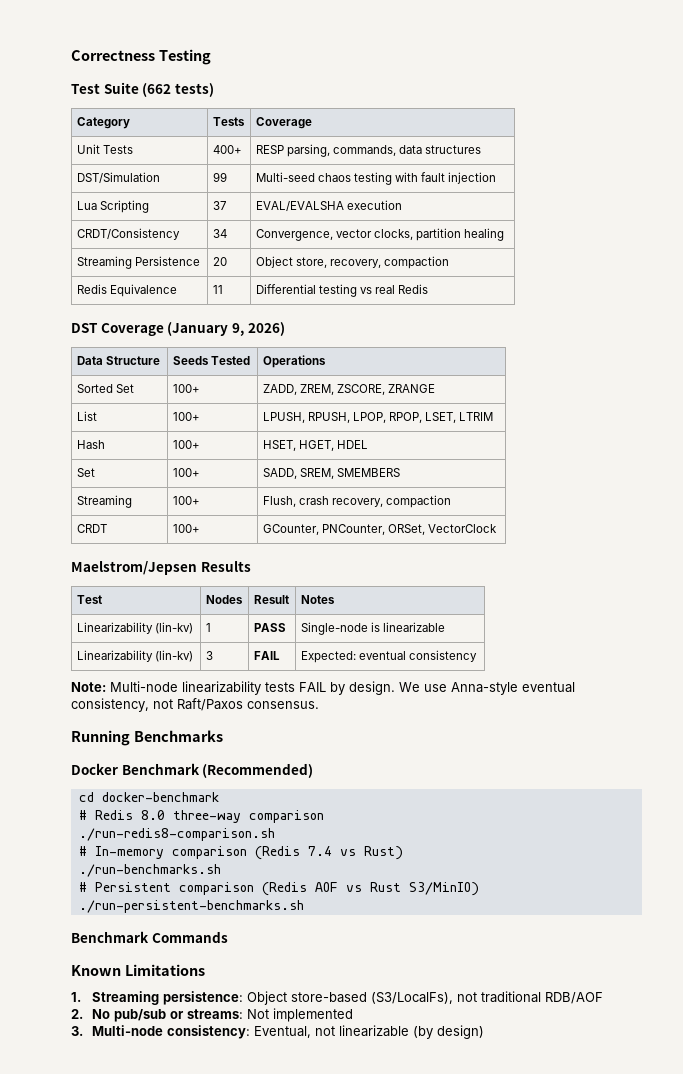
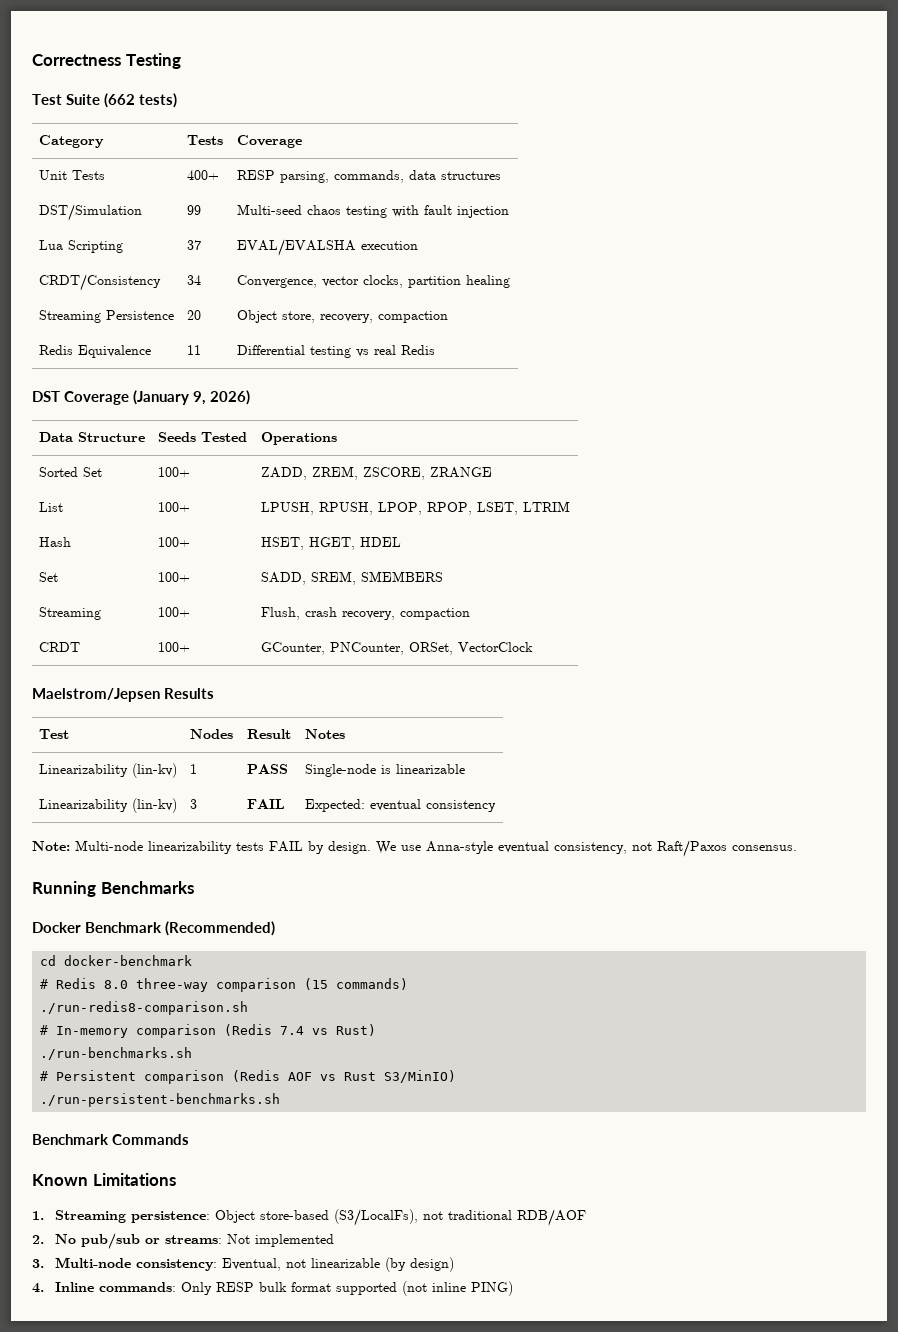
(324, 816) none -> [304,978,409,990] (15 commands)
(484, 1032) none -> [32,1281,514,1296] // 4. Inline commands: Only RESP bulk format supported (not inline PING)

